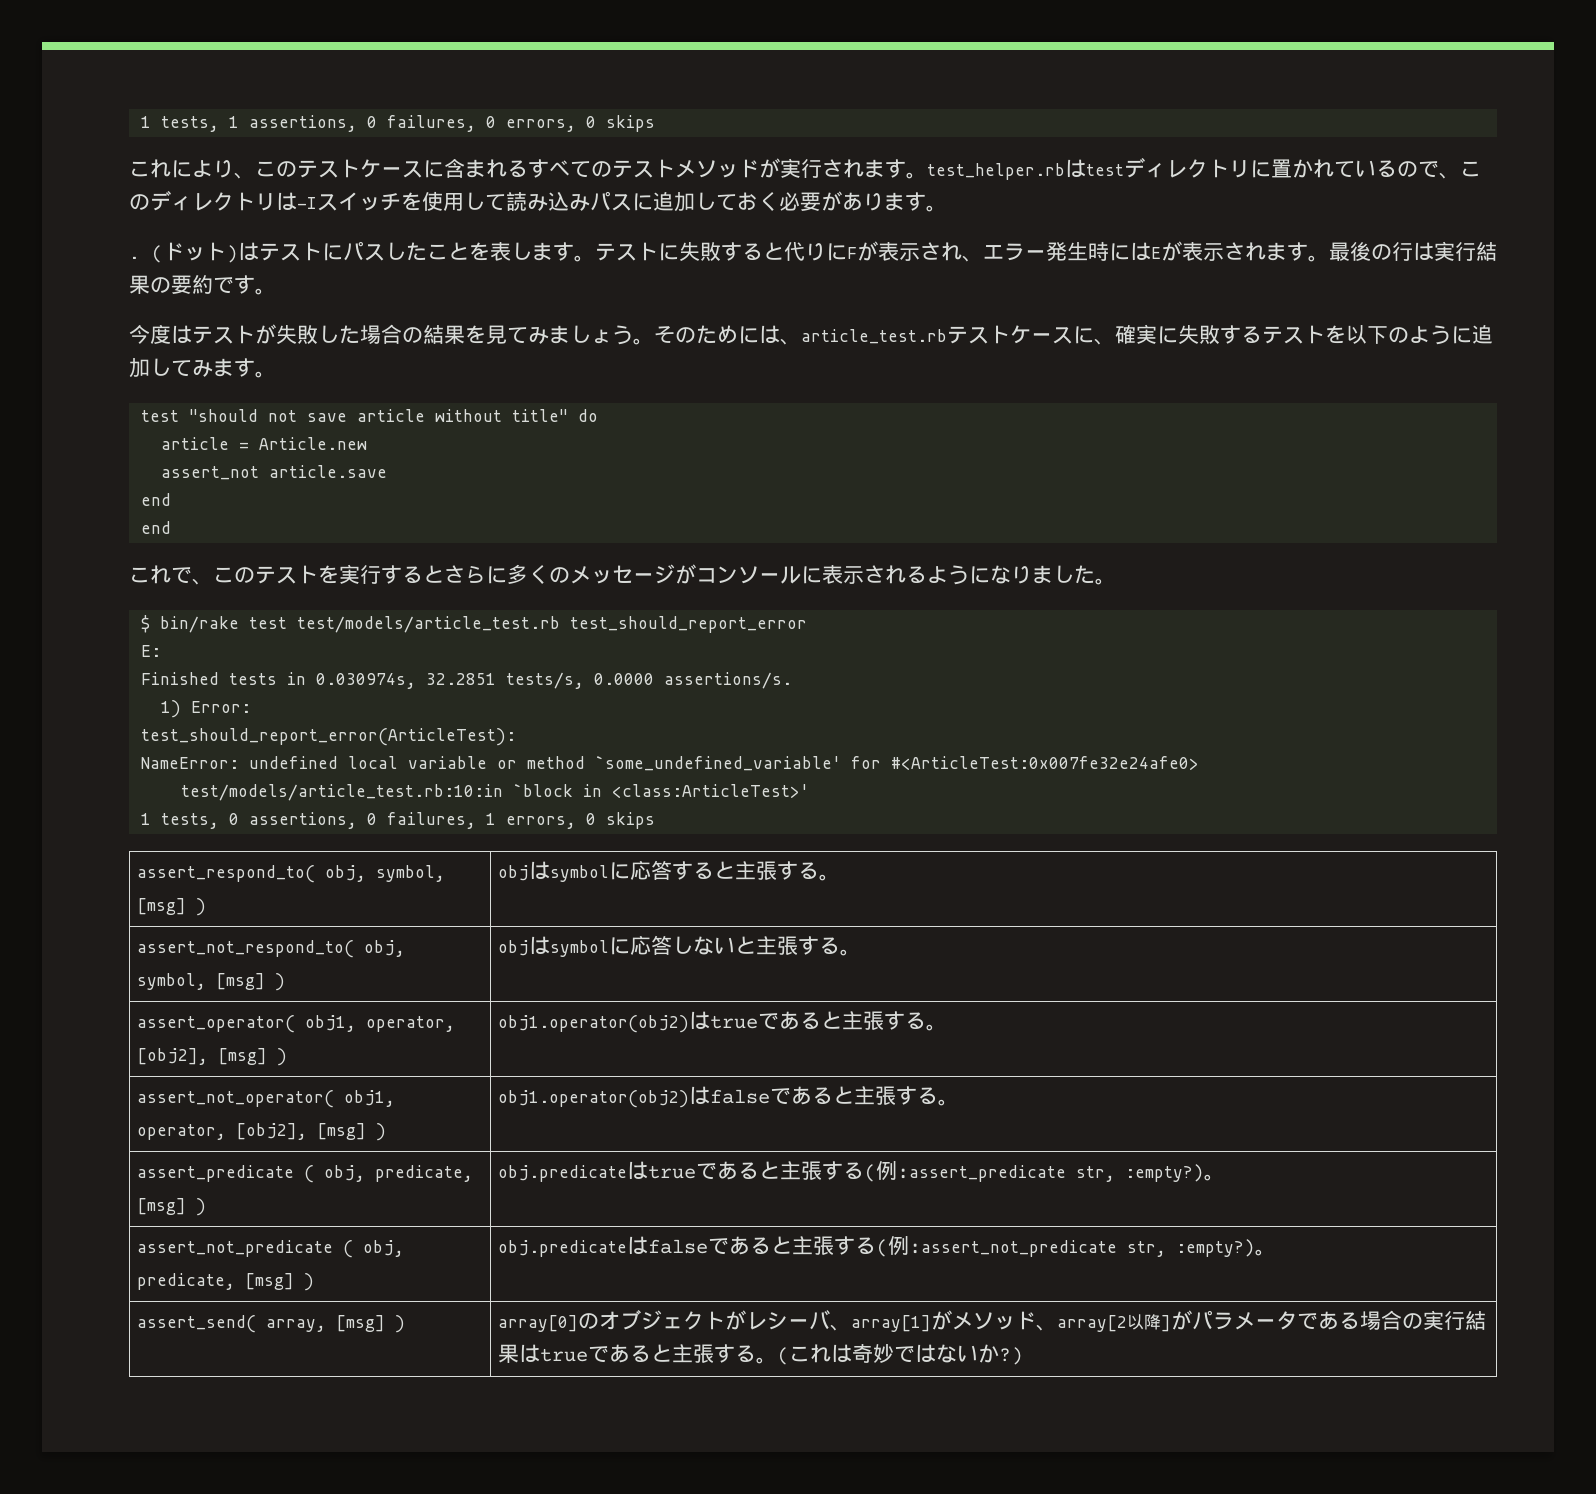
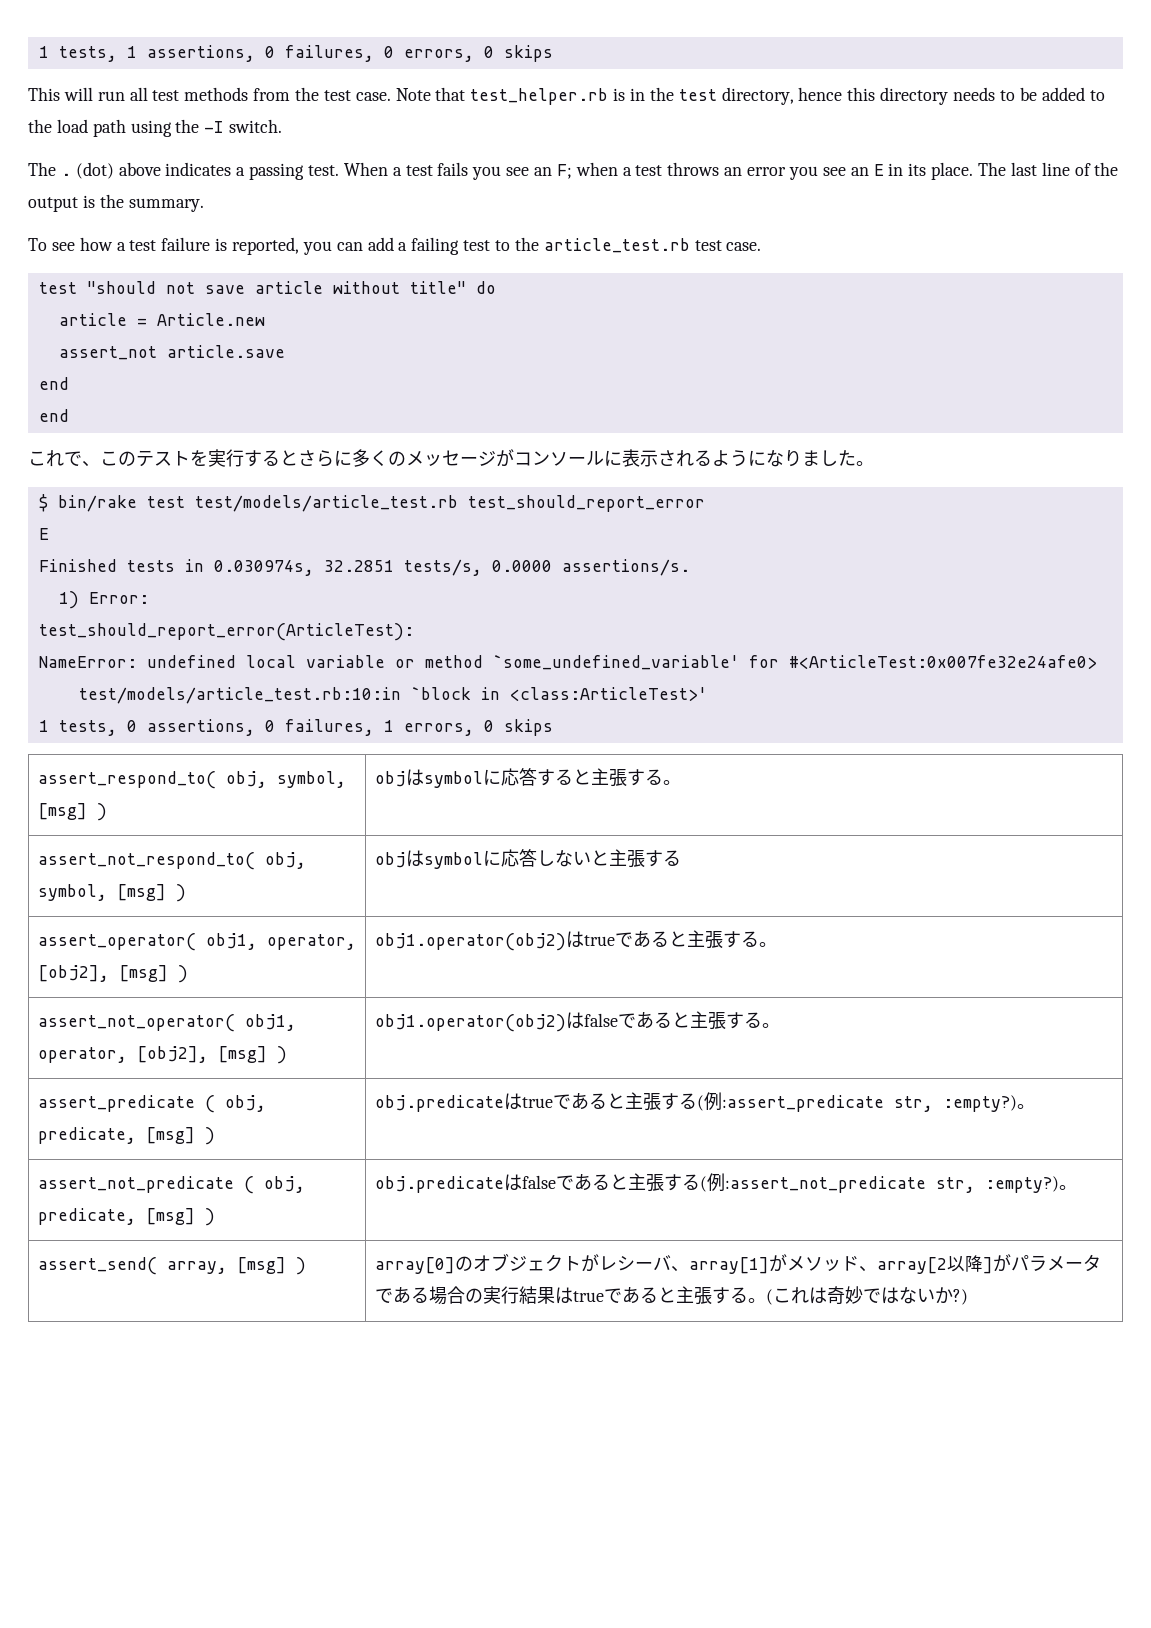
[129,157,1481,180] [129,190,947,212] [129,241,1497,263] [129,275,276,295] [129,324,1493,345] [129,358,276,378] これにより、このテストケースに含まれるすべてのテストメソッドが実行されます。test_helper.rbはtestディレクトリに置かれているので、このディレクトリは-Iスイッチを使用して読み込みパスに追加しておく必要があります。 // . (ドット)はテストにパスしたことを表します。テストに失敗すると代りにFが表示され、エラー発生時にはEが表示されます。最後の行は実行結果の要約です。 // 今度はテストが失敗した場合の結果を見てみましょう。そのためには、article_test.rbテストケースに、確実に失敗するテストを以下のように追加してみます。 -> [28,87,1105,105] [28,119,283,137] [28,162,1119,180] [28,194,204,212] [28,237,762,255] This will run all test methods from the test case. Note that test_helper.rb is in the test directory, hence this directory needs to be added to the load path using the -I switch. // The . (dot) above indicates a passing test. When a test fails you see an F; when a test throws an error you see an E in its place. The last line of the output is the summary. // To see how a test failure is reported, you can add a failing test to the article_test.rb test case.
[141,645,162,657] E: -> [38,528,49,540] E
[840,949,862,956] 。 -> (681, 858) none

